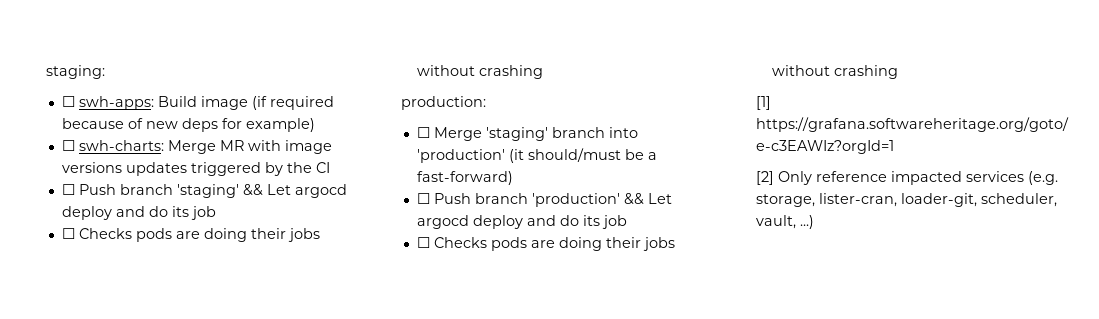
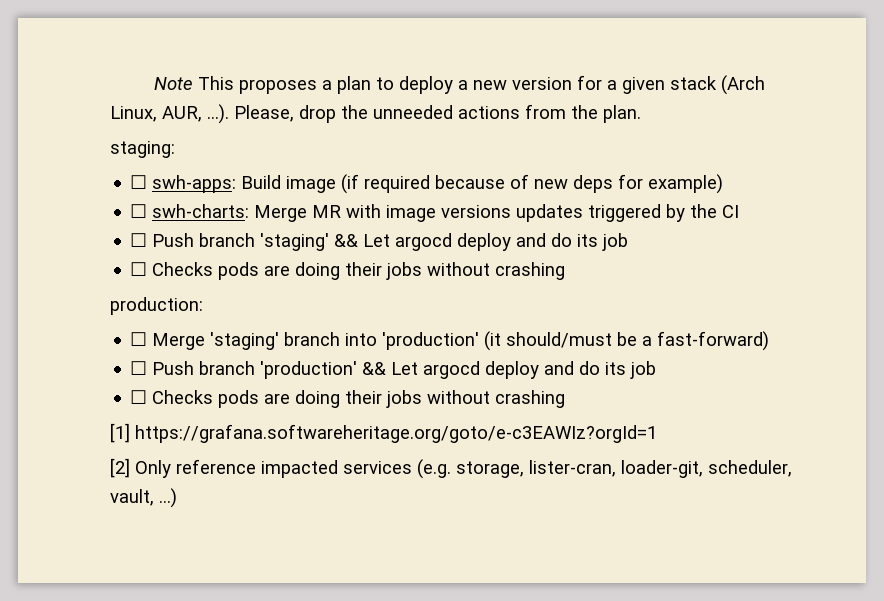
(46, 72) none -> [154,75,766,95] [110,104,641,124] Note This proposes a plan to deploy a new version for a given stack (Arch Linux, AUR, ...). Please, drop the unneeded actions from the plan. //

